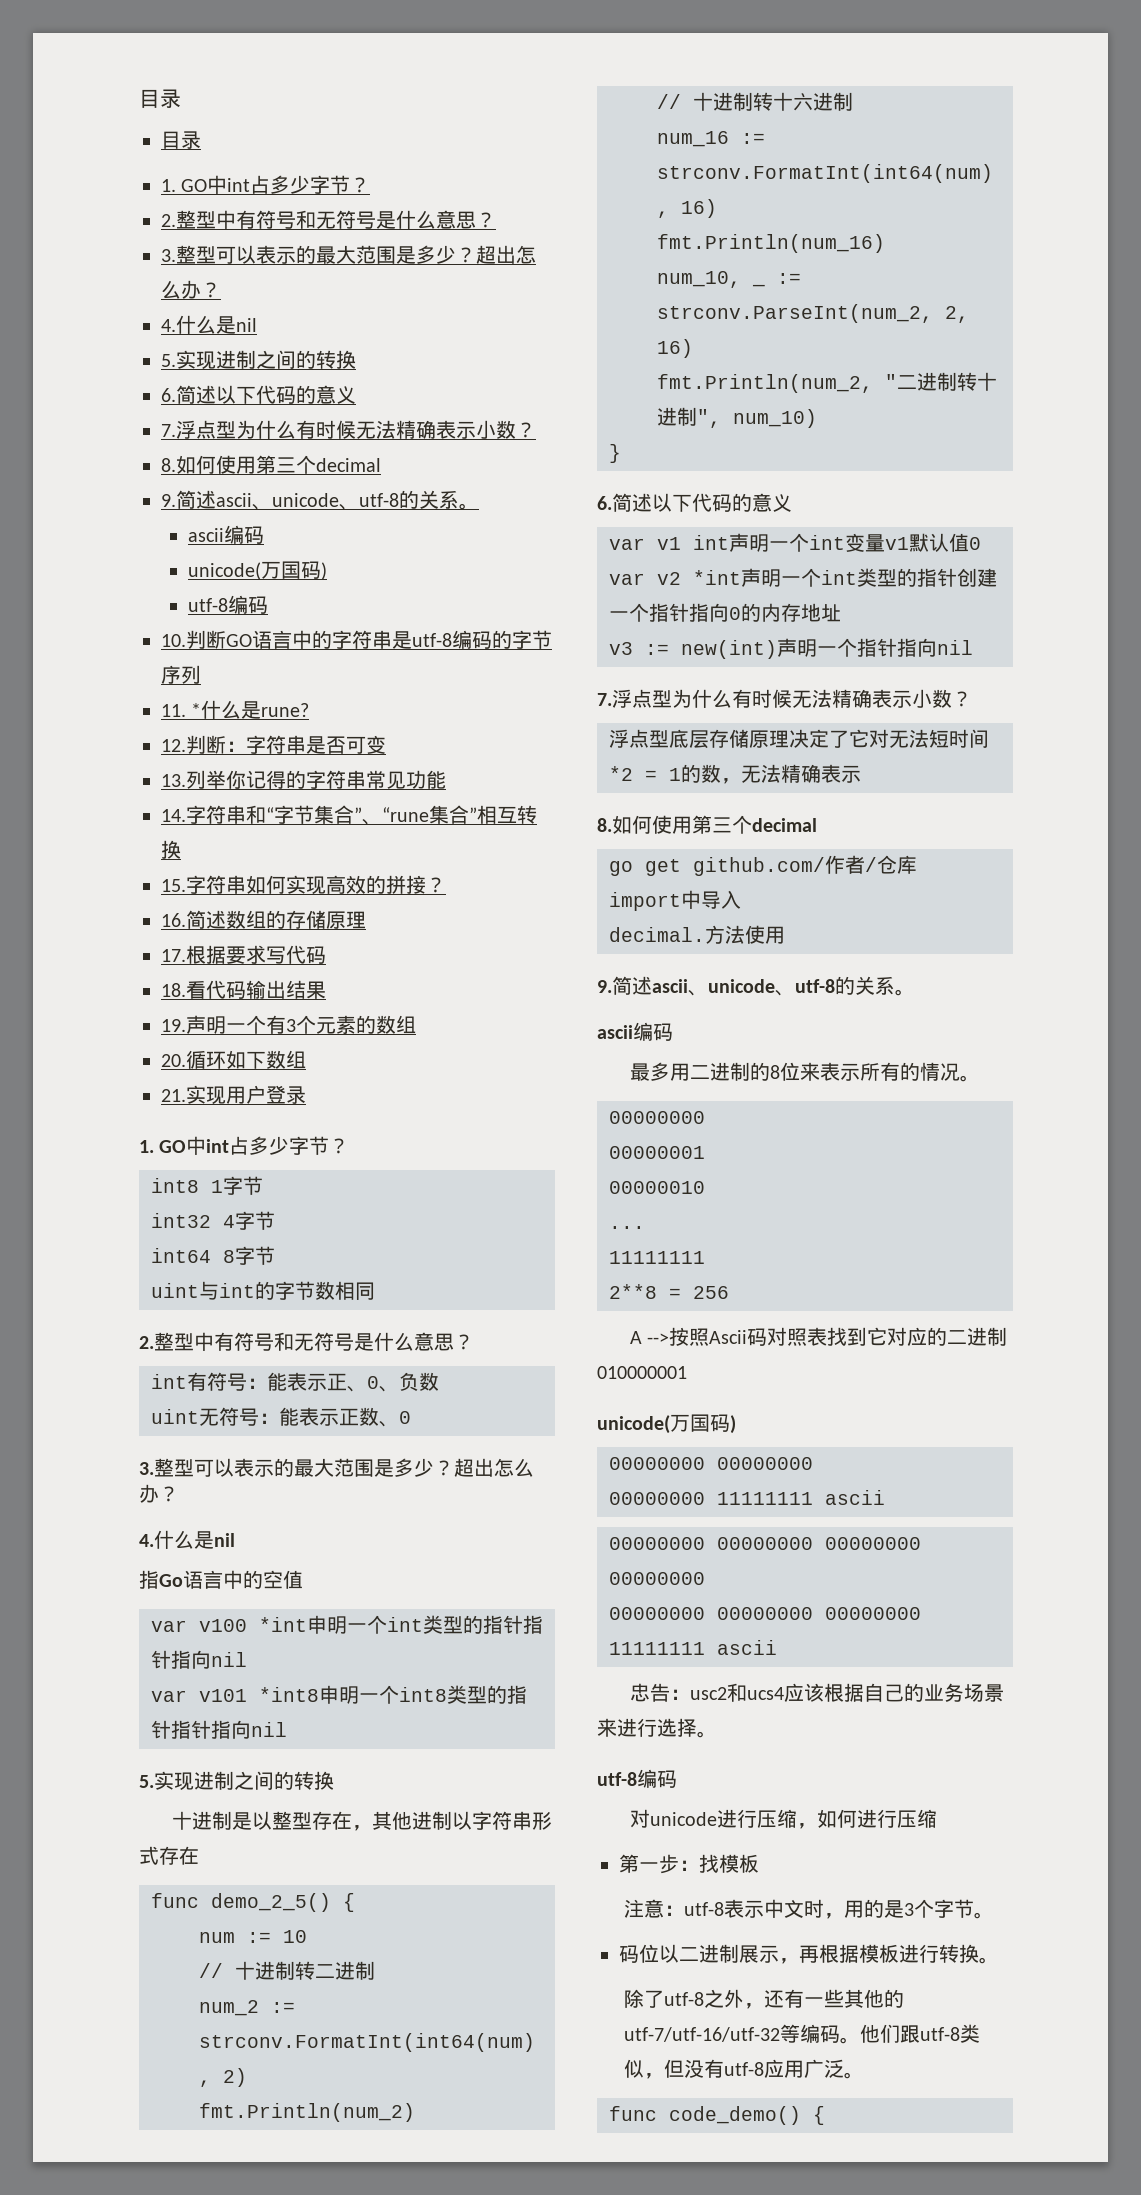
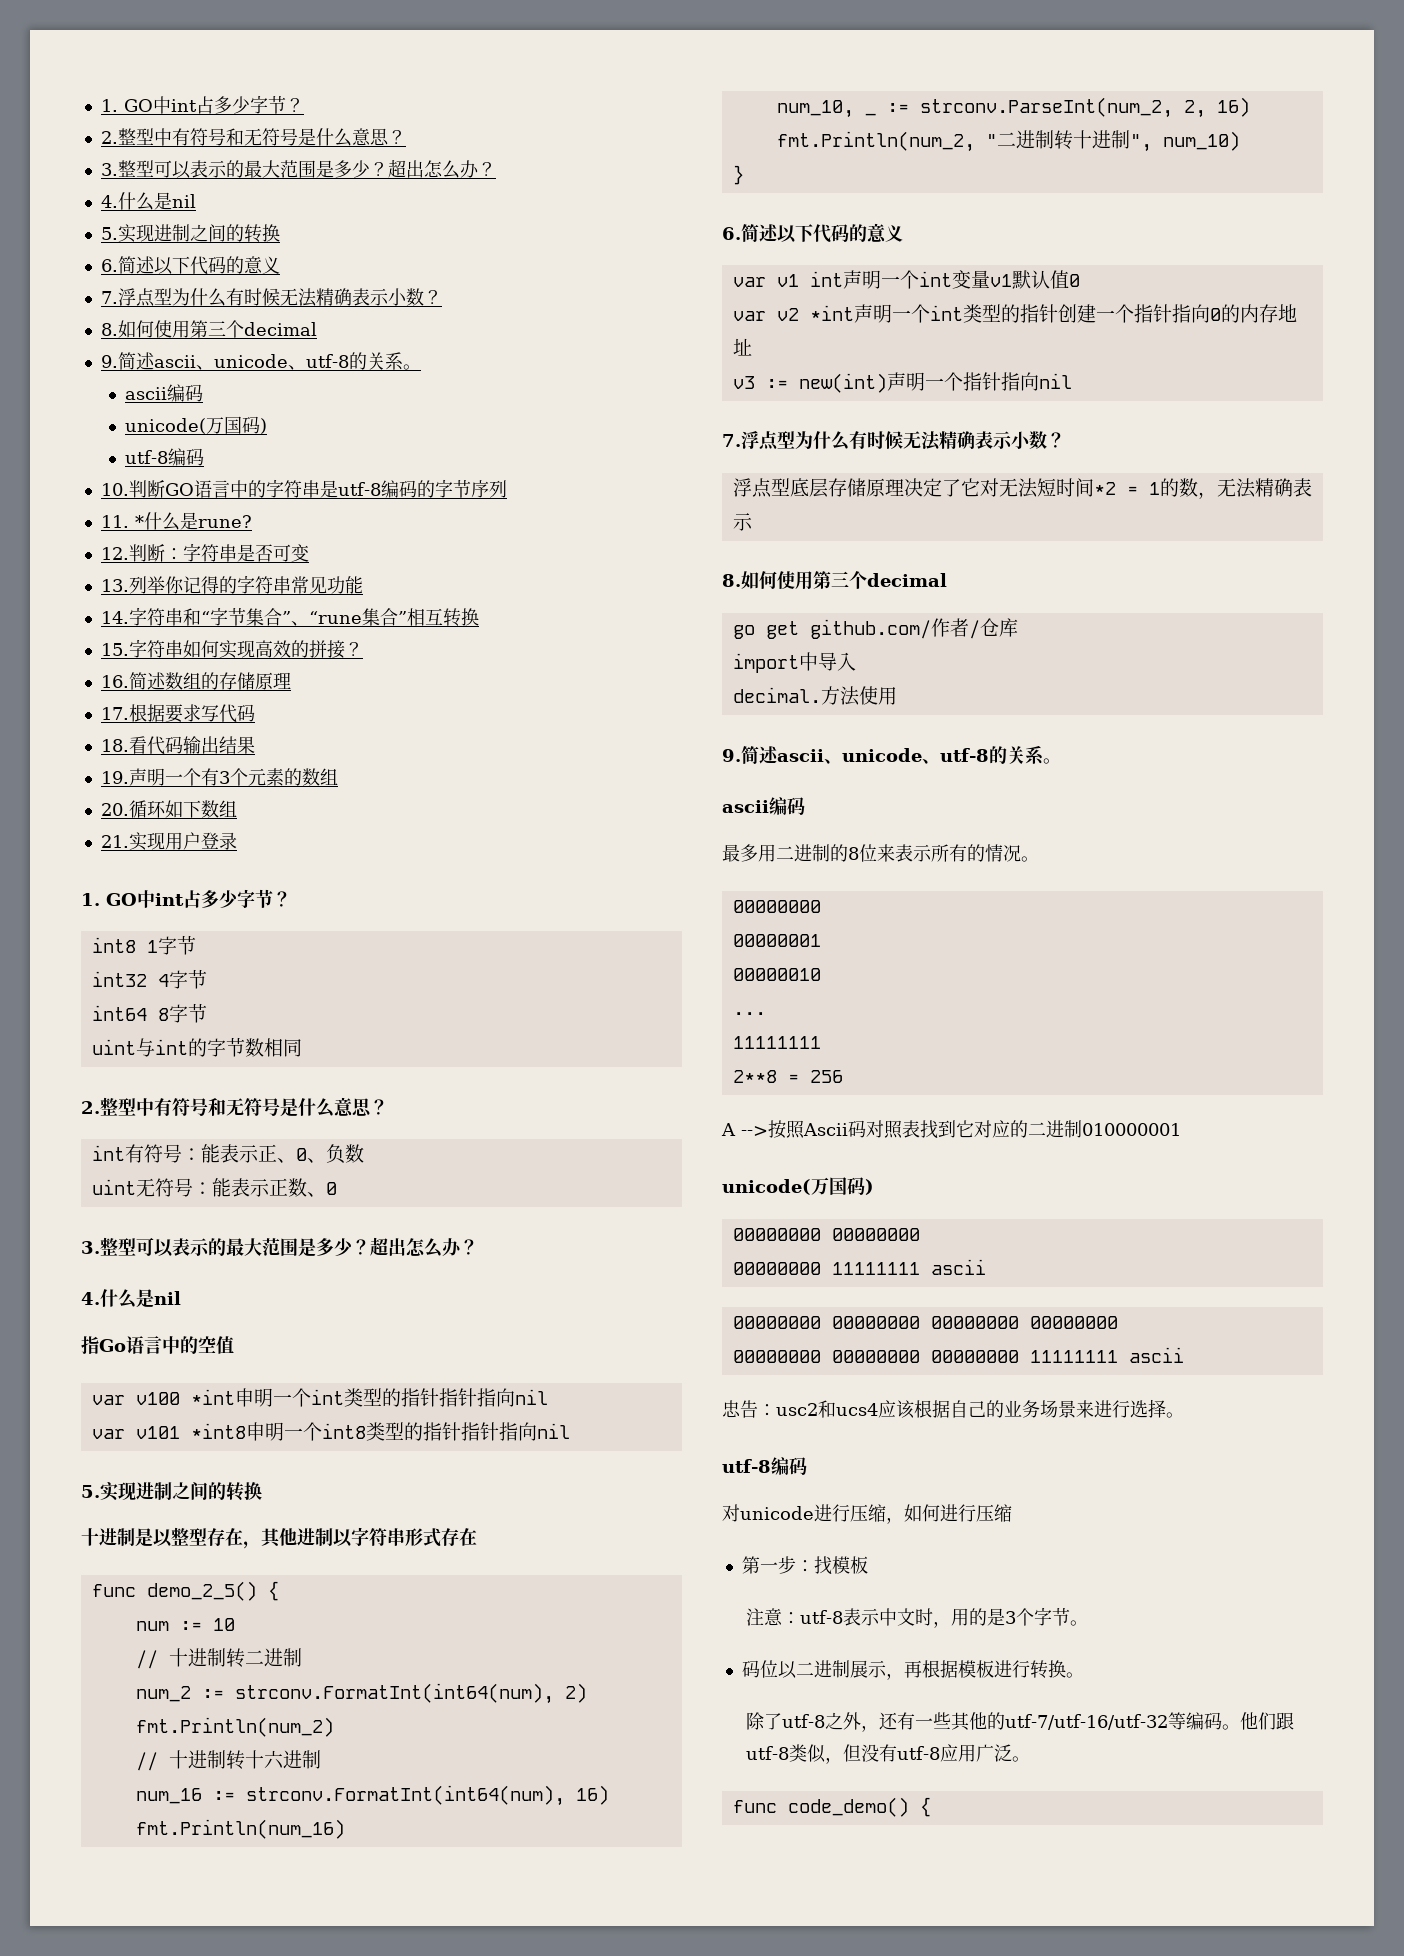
[139,89,181,108] [161,131,201,149] 目录 // 目录 // -> (100, 105) none

